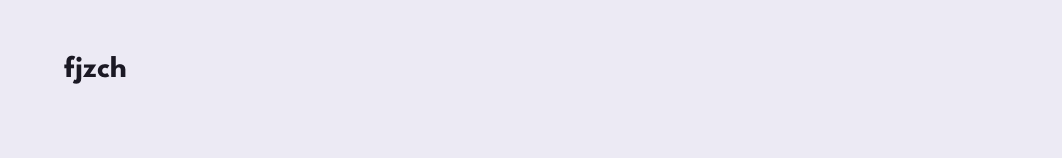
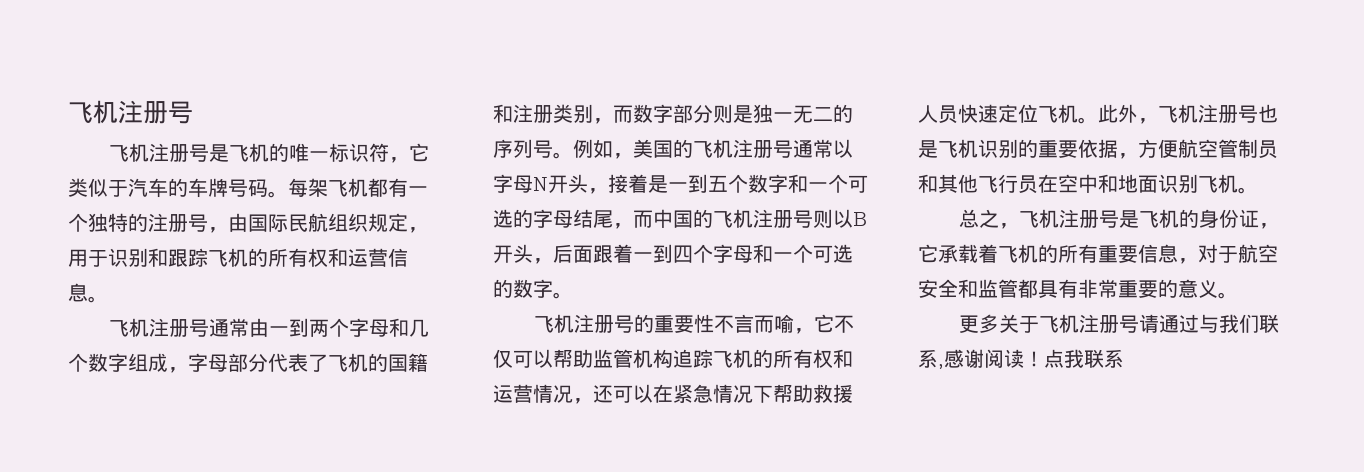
[64,55,127,84] fjzch -> [68,100,193,124] [108,143,429,163] [68,178,428,198] [68,213,428,233] [68,248,408,267] [68,283,108,303] [108,318,429,337] [68,353,428,373] [493,104,853,124] [493,139,853,159] [493,174,868,194] [493,209,867,229] [493,244,853,264] [493,279,573,299] [533,314,854,334] [493,349,853,368] [493,384,853,404] [918,104,1278,124] [918,139,1278,159] [918,174,1258,194] [958,209,1279,229] [918,244,1278,264] [918,279,1238,299] [958,314,1279,333] [918,349,1124,369] 飞机注册号 // 飞机注册号是飞机的唯一标识符，它类似于汽车的车牌号码。每架飞机都有一个独特的注册号，由国际民航组织规定，用于识别和跟踪飞机的所有权和运营信息。 // 飞机注册号通常由一到两个字母和几个数字组成，字母部分代表了飞机的国籍和注册类别，而数字部分则是独一无二的序列号。例如，美国的飞机注册号通常以字母N开头，接着是一到五个数字和一个可选的字母结尾，而中国的飞机注册号则以B开头，后面跟着一到四个字母和一个可选的数字。 // 飞机注册号的重要性不言而喻，它不仅可以帮助监管机构追踪飞机的所有权和运营情况，还可以在紧急情况下帮助救援人员快速定位飞机。此外，飞机注册号也是飞机识别的重要依据，方便航空管制员和其他飞行员在空中和地面识别飞机。 // 总之，飞机注册号是飞机的身份证，它承载着飞机的所有重要信息，对于航空安全和监管都具有非常重要的意义。 // 更多关于飞机注册号请通过与我们联系,感谢阅读！点我联系

